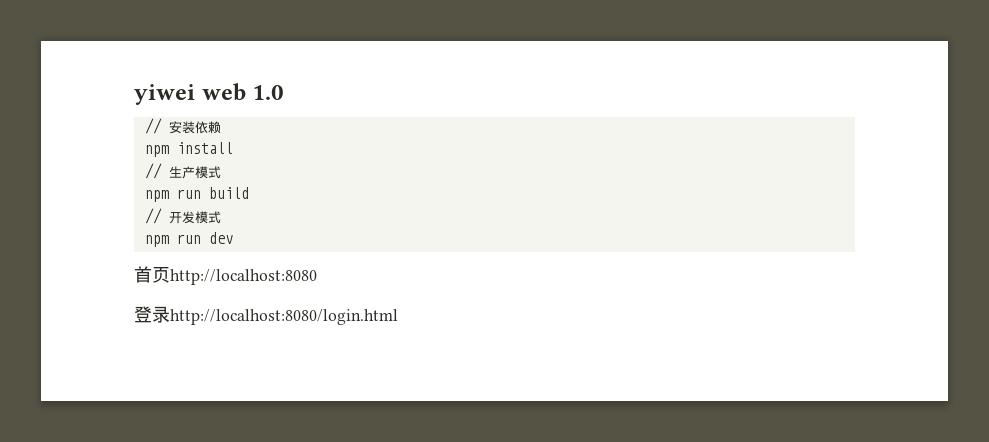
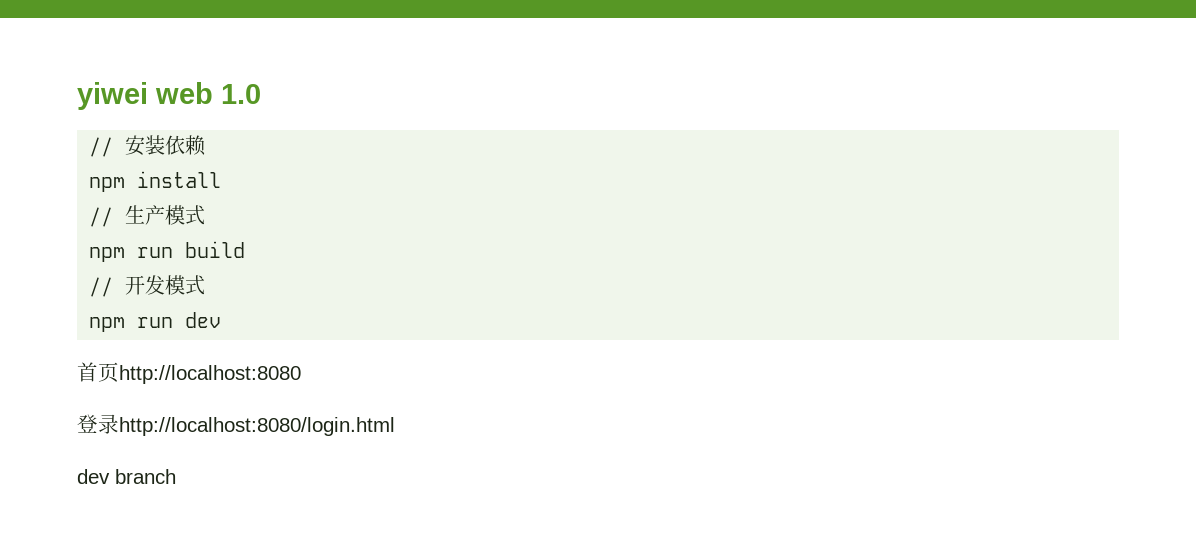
(398, 317) none -> [77,469,176,484] // dev branch

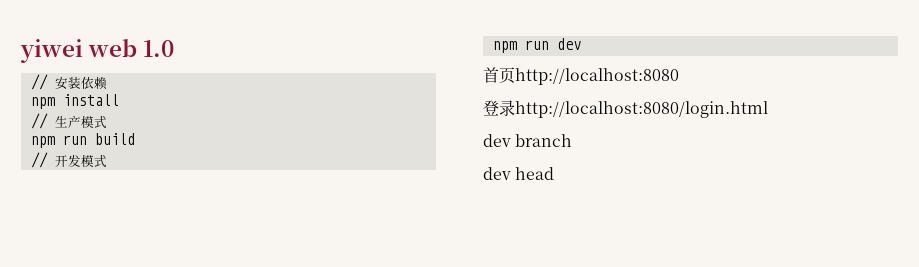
(176, 476) none -> [483,167,555,180] // dev head

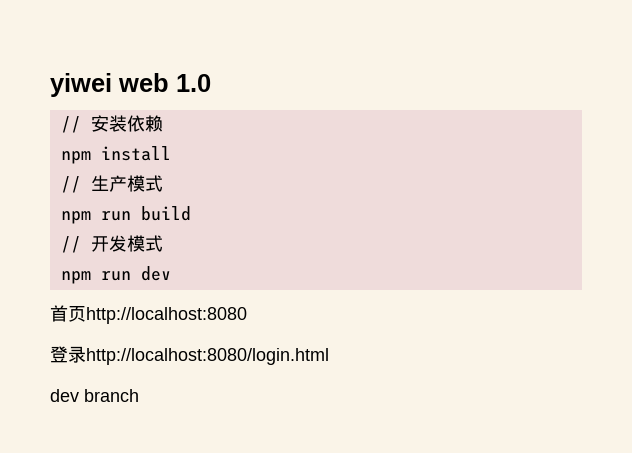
[483,167,555,180] // dev head -> (139, 395) none

